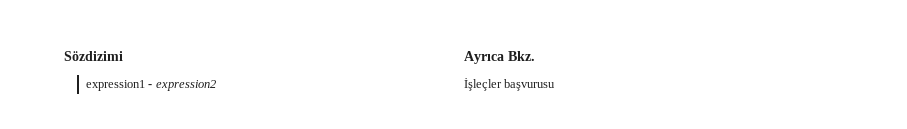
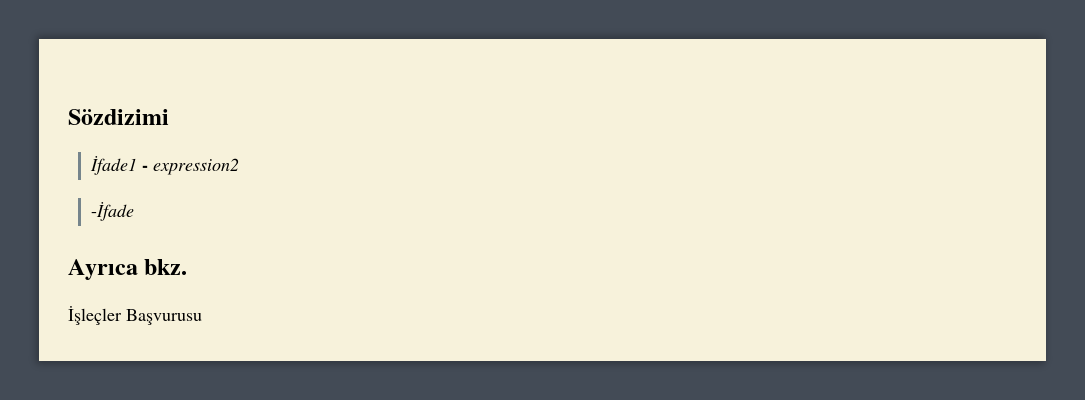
[85,80,145,91] expression1 -> [89,156,137,175] İfade1
(216, 85) none -> [90,202,134,221] // -İfade
[508,51,535,61] Bkz. -> [144,259,188,275] bkz.
[504,79,556,91] başvurusu -> [126,309,202,325] Başvurusu

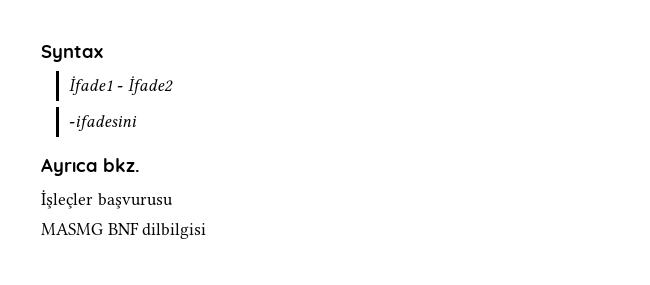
[68,109,169,125] Sözdizimi -> [41,45,103,62] Syntax
[152,158,239,175] [90,202,134,221] expression2 // -İfade -> [128,76,174,95] [68,115,137,131] İfade2 // -ifadesini
[126,309,202,325] Başvurusu -> [97,193,173,209] [41,222,207,239] başvurusu // MASMG BNF dilbilgisi

